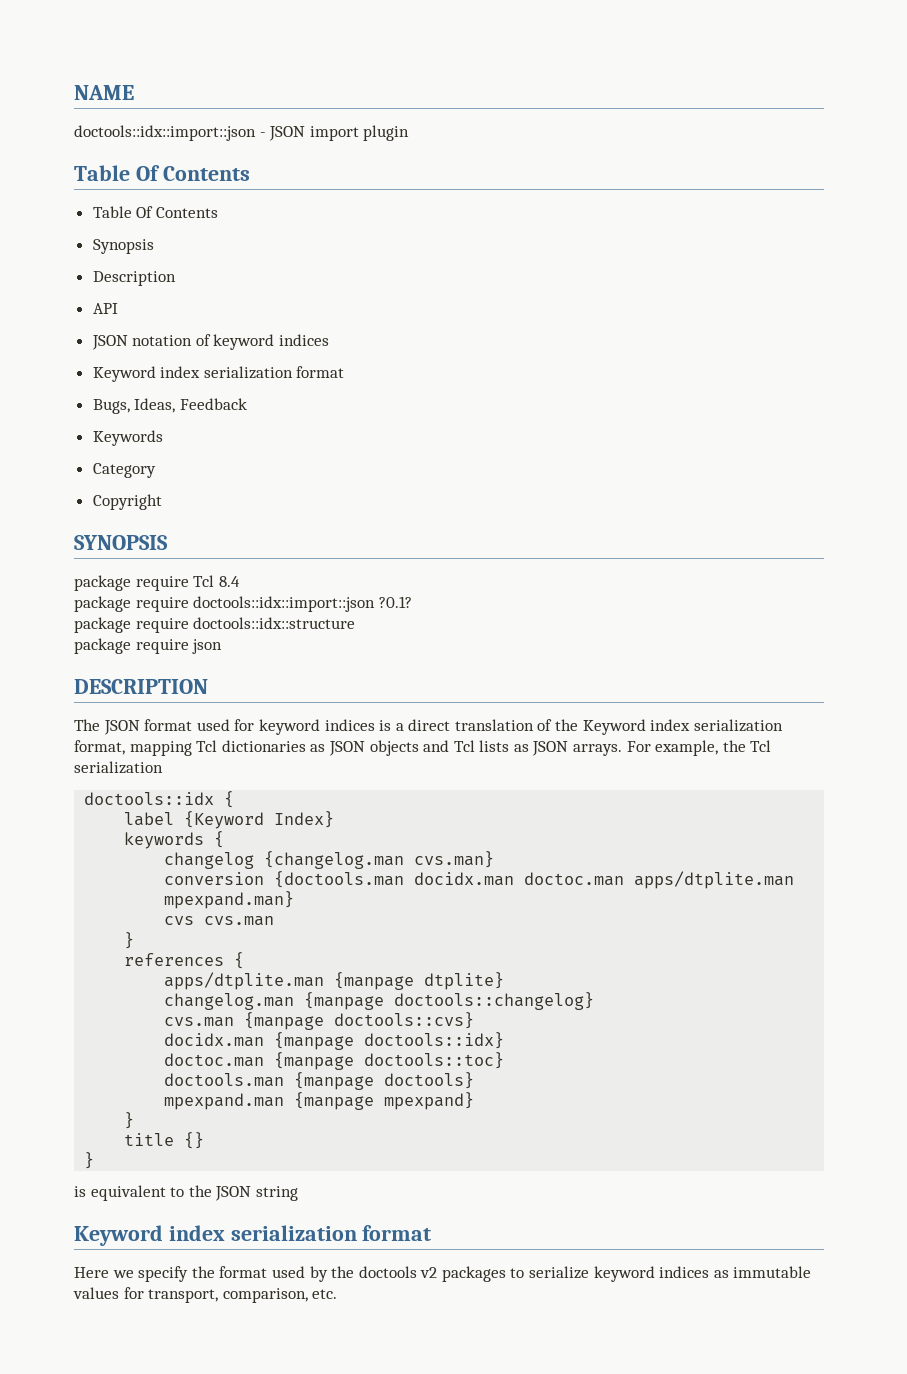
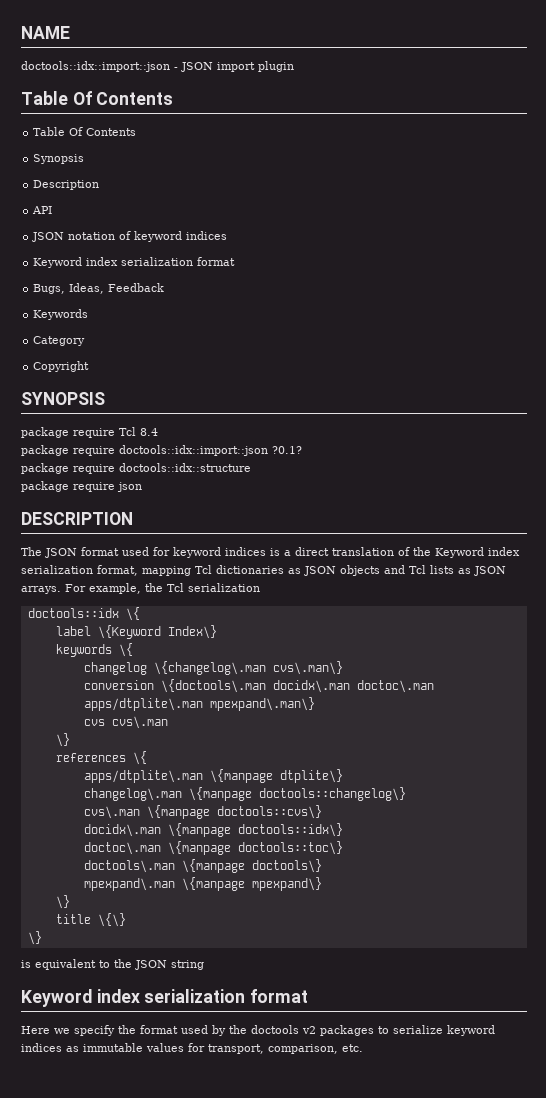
[224,791,235,808] { -> [125,607,140,621] \{
[184,811,335,829] {Keyword Index} -> [97,625,217,639] \{Keyword Index\}
[214,831,225,848] { -> [118,643,133,657] \{
[264,851,495,869] {changelog.man cvs.man} -> [153,661,343,675] \{changelog\.man cvs\.man\}
[274,871,795,889] [164,891,295,909] {doctools.man docidx.man doctoc.man apps/dtplite.man mpexpand.man} -> [160,679,434,693] [83,697,315,711] \{doctools\.man docidx\.man doctoc\.man apps/dtplite\.man mpexpand\.man\}
[204,916,275,926] [124,932,135,949] cvs.man // } -> [111,716,168,729] [55,733,70,747] cvs\.man // \}
[234,952,245,969] [164,972,505,990] [164,992,595,1010] [164,1012,475,1030] [164,1032,505,1050] [164,1052,505,1070] [164,1072,475,1090] [164,1092,475,1110] [124,1112,135,1129] { // apps/dtplite.man {manpage dtplite} // changelog.man {manpage doctools::changelog} // cvs.man {manpage doctools::cvs} // docidx.man {manpage doctools::idx} // doctoc.man {manpage doctools::toc} // doctools.man {manpage doctools} // mpexpand.man {manpage mpexpand} // } -> [132,751,147,765] [83,769,343,783] [83,787,406,801] [83,805,322,819] [83,823,343,837] [83,841,343,855] [83,859,322,873] [83,877,322,891] [55,895,70,909] \{ // apps/dtplite\.man \{manpage dtplite\} // changelog\.man \{manpage doctools::changelog\} // cvs\.man \{manpage doctools::cvs\} // docidx\.man \{manpage doctools::idx\} // doctoc\.man \{manpage doctools::toc\} // doctools\.man \{manpage doctools\} // mpexpand\.man \{manpage mpexpand\} // \}
[184,1132,205,1149] [84,1152,95,1169] {} // } -> [97,913,126,927] [27,931,42,945] \{\} // \}

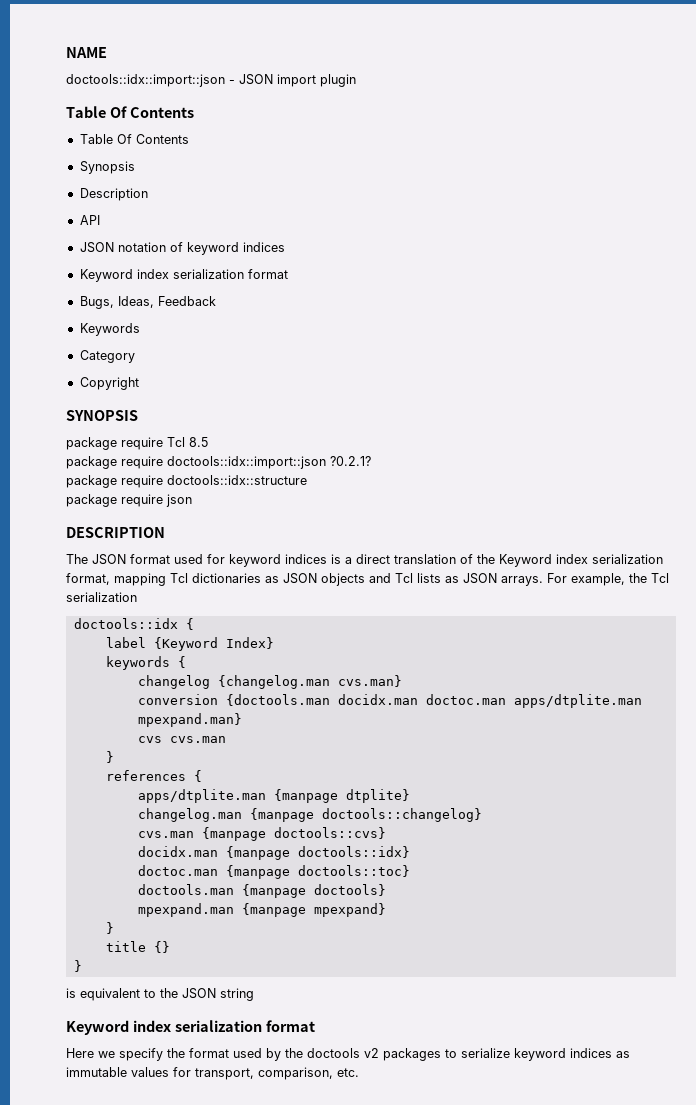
[140,428,158,436] 8.4 -> [189,437,208,447] 8.5
[272,446,302,454] ?0.1? -> [330,456,371,466] ?0.2.1?
[125,607,140,621] \{ -> [185,618,194,630] {
[97,625,217,639] \{Keyword Index\} -> [153,637,274,651] {Keyword Index}
[118,643,133,657] \{ -> [177,656,186,668] {
[153,661,343,675] \{changelog\.man cvs\.man\} -> [217,675,402,689] {changelog.man cvs.man}
[160,679,434,693] [83,697,315,711] \{doctools\.man docidx\.man doctoc\.man apps/dtplite\.man mpexpand\.man\} -> [225,694,642,708] [137,713,242,727] {doctools.man docidx.man doctoc.man apps/dtplite.man mpexpand.man}
[111,716,168,729] [55,733,70,747] cvs\.man // \} -> [169,736,226,743] [105,751,114,763] cvs.man // }
[132,751,147,765] [83,769,343,783] [83,787,406,801] [83,805,322,819] [83,823,343,837] [83,841,343,855] [83,859,322,873] [83,877,322,891] [55,895,70,909] \{ // apps/dtplite\.man \{manpage dtplite\} // changelog\.man \{manpage doctools::changelog\} // cvs\.man \{manpage doctools::cvs\} // docidx\.man \{manpage doctools::idx\} // doctoc\.man \{manpage doctools::toc\} // doctools\.man \{manpage doctools\} // mpexpand\.man \{manpage mpexpand\} // \} -> [193,770,202,782] [137,789,410,803] [137,808,482,822] [137,827,386,841] [137,846,410,860] [137,865,410,879] [137,884,386,898] [137,903,386,917] [105,922,114,934] { // apps/dtplite.man {manpage dtplite} // changelog.man {manpage doctools::changelog} // cvs.man {manpage doctools::cvs} // docidx.man {manpage doctools::idx} // doctoc.man {manpage doctools::toc} // doctools.man {manpage doctools} // mpexpand.man {manpage mpexpand} // }
[97,913,126,927] [27,931,42,945] \{\} // \} -> [153,941,170,953] [73,960,82,972] {} // }

